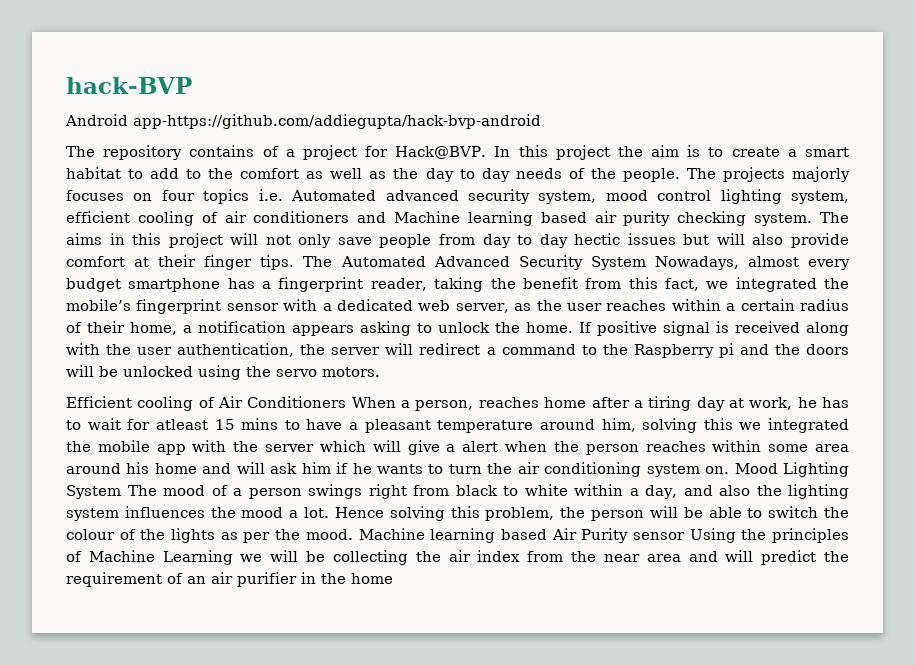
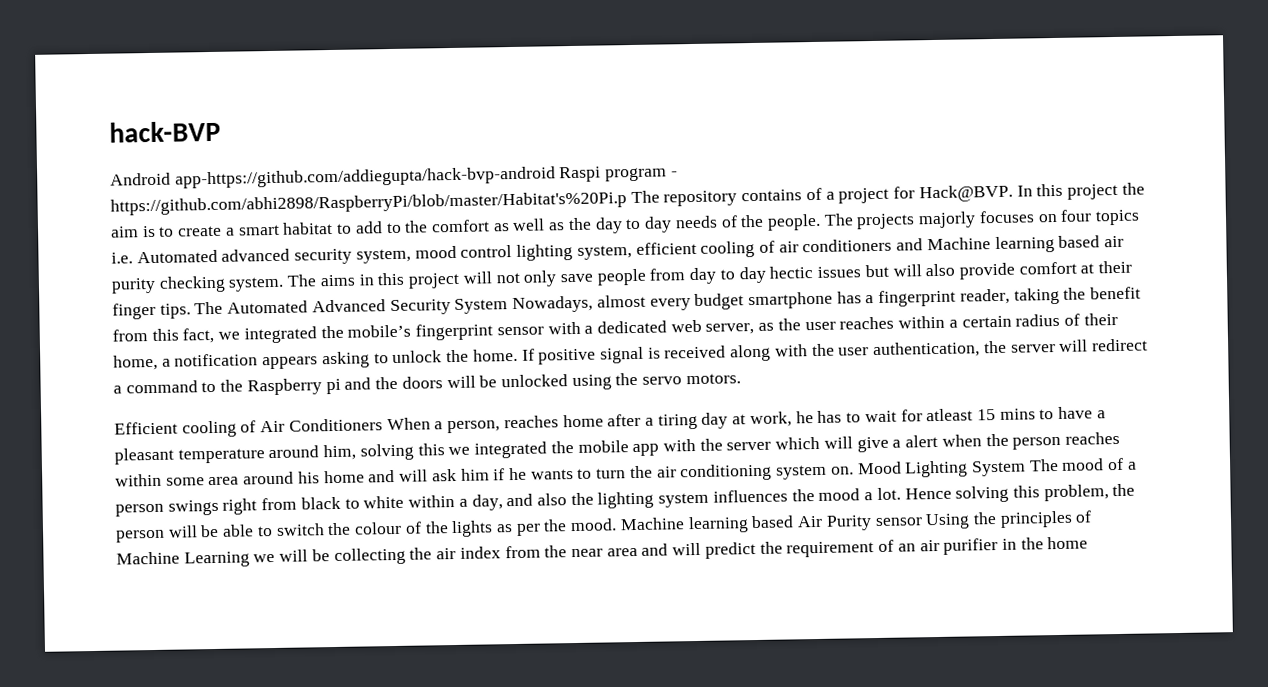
(541, 121) // -> [559,166,678,183] [110,191,627,216] Raspi program - https://github.com/abhi2898/RaspberryPi/blob/master/Habitat's%20Pi.p

